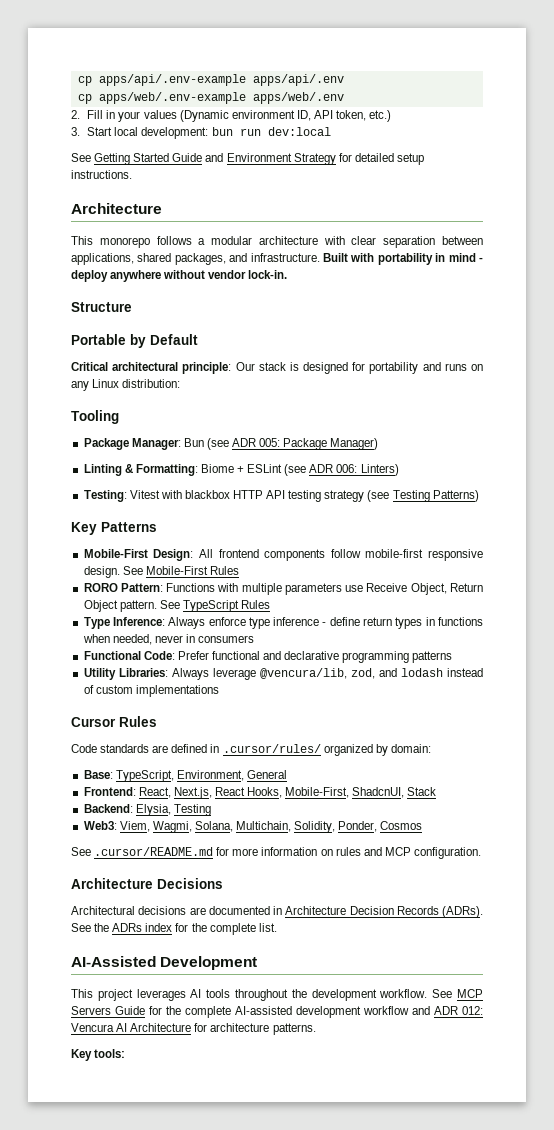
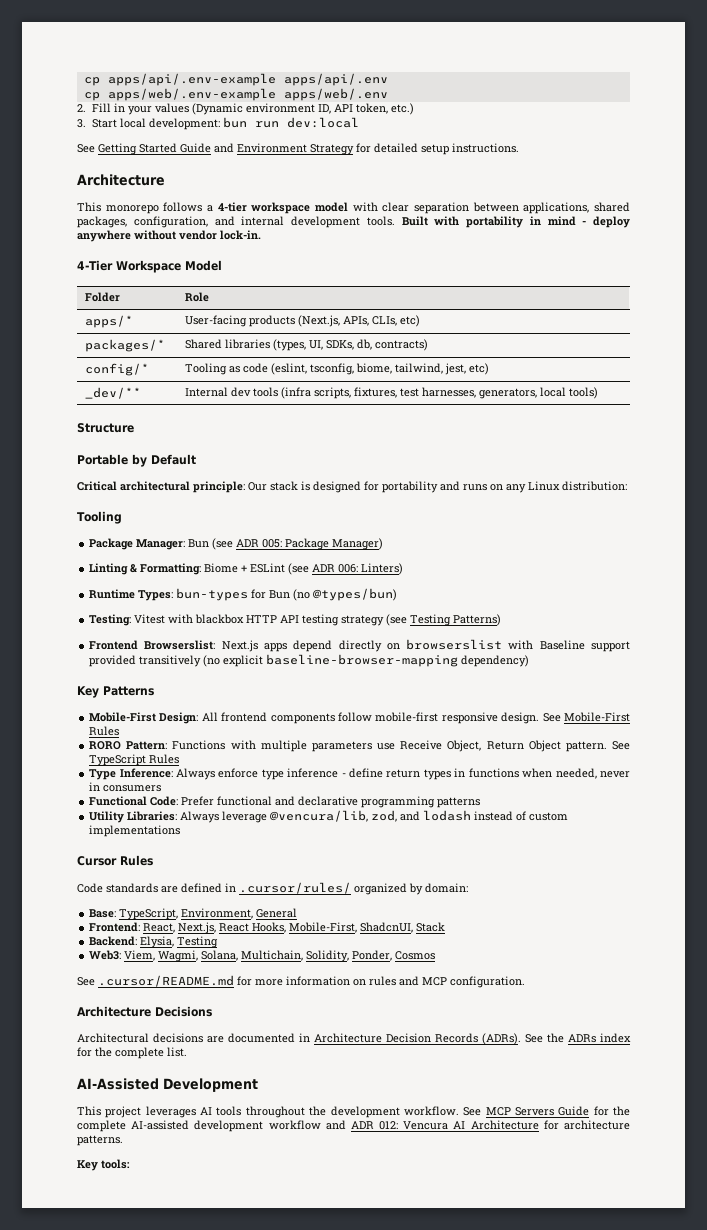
[211,236,318,245] modular architecture -> [217,202,348,214] 4-tier workspace model
[229,253,320,262] and infrastructure. -> [133,216,395,228] configuration, and internal development tools.
(288, 274) none -> [77,260,222,273] [85,292,121,302] [185,292,210,302] [85,315,134,328] [185,315,421,327] [85,339,166,352] [185,339,429,351] [85,363,150,376] [185,363,490,375] [85,387,142,399] [185,387,599,399] // 4-Tier Workspace Model // Folder | Role // apps/* | User-facing products (Next.js, APIs, CLIs, etc) // packages/* | Shared libraries (types, UI, SDKs, db, contracts) // config/* | Tooling as code (eslint, tsconfig, biome, tailwind, jest, etc) // _dev/** | Internal dev tools (infra scripts, fixtures, test harnesses, generators, local tools)
(399, 470) none -> [89,588,398,601] // Runtime Types: bun-types for Bun (no @types/bun)
(479, 496) none -> [89,639,630,652] [89,654,530,667] // Frontend Browserslist: Next.js apps depend directly on browserslist with Baseline support provided transitively (no explicit baseline-browser-mapping dependency)

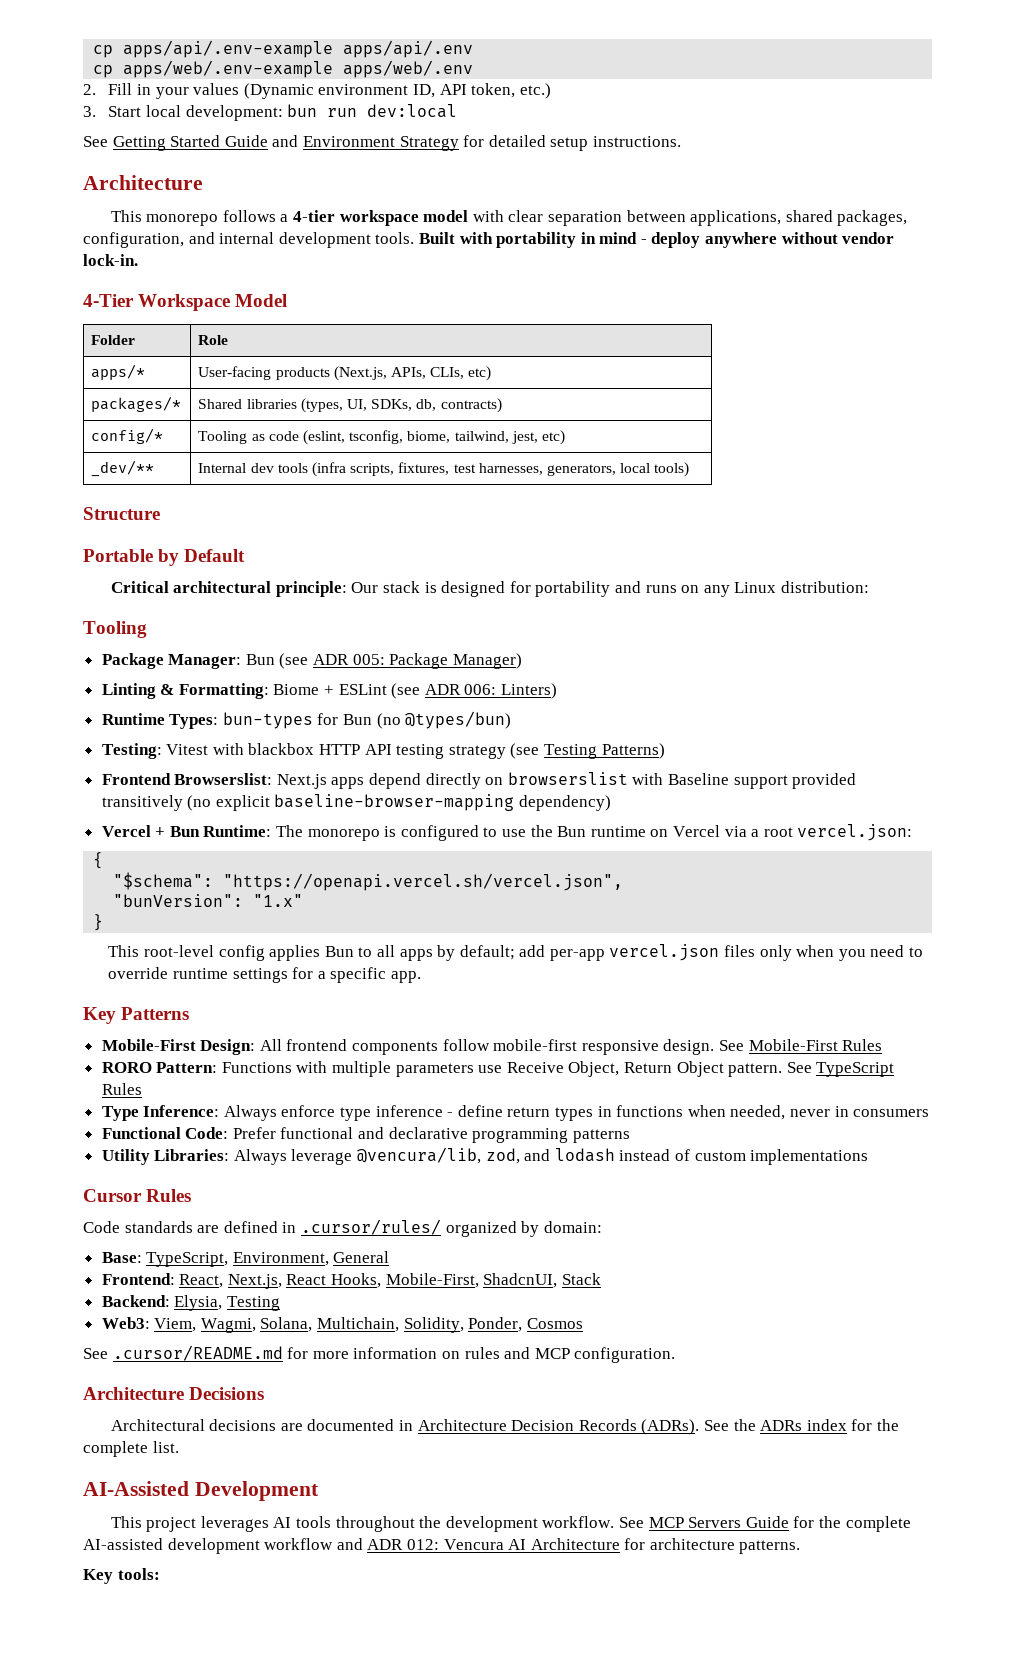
(530, 661) none -> [101,824,913,841] [93,852,104,869] [113,872,624,891] [113,894,304,907] [93,914,104,931] [108,944,924,961] [108,967,421,983] // Vercel + Bun Runtime: The monorepo is configured to use the Bun runtime on Vercel via a root vercel.json: // { // "$schema": "https://openapi.vercel.sh/vercel.json", // "bunVersion": "1.x" // } // This root-level config applies Bun to all apps by default; add per-app vercel.json files only when you need to override runtime settings for a specific app.

